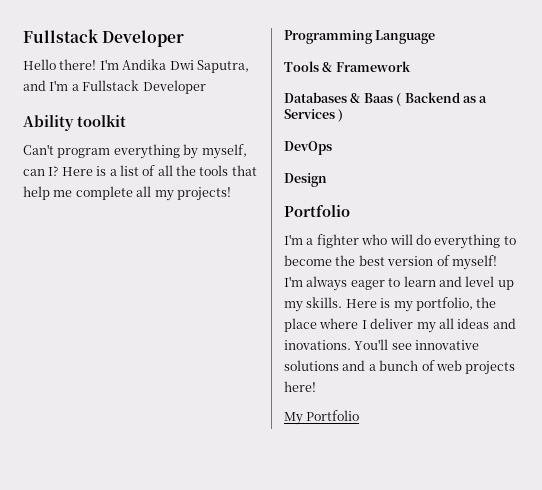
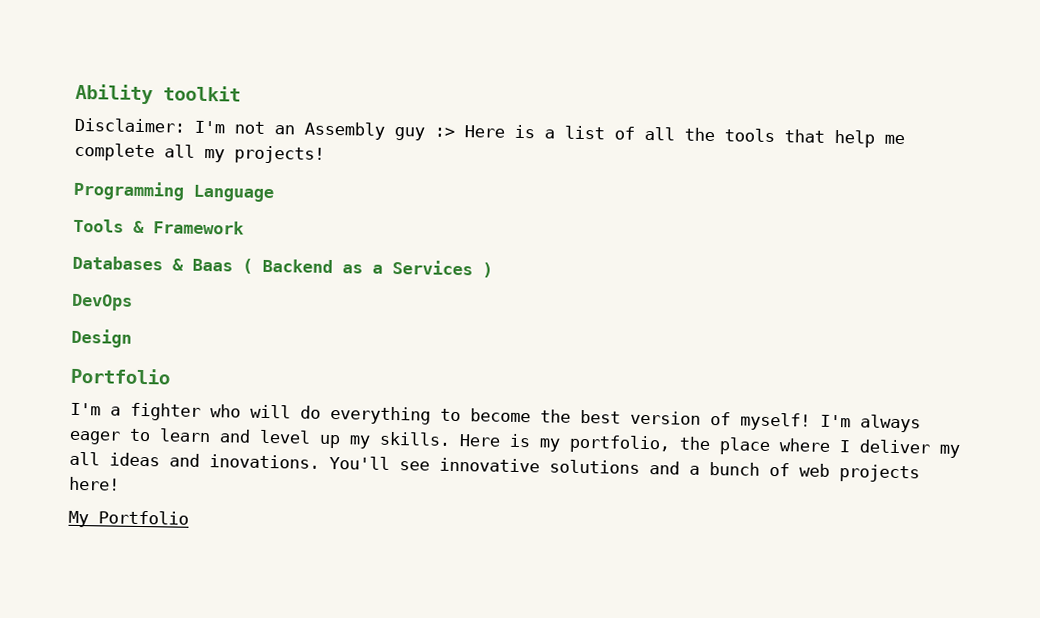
[23,29,185,47] [23,59,249,73] [23,80,206,94] [23,115,126,131] [23,144,247,159] [23,166,59,176] Fullstack Developer // Hello there! I'm Andika Dwi Saputra, and I'm a Fullstack Developer // Ability toolkit // Can't program everything by myself, can I? -> [75,83,241,105] [74,117,455,141] Ability toolkit // Disclaimer: I'm not an Assembly guy :>

